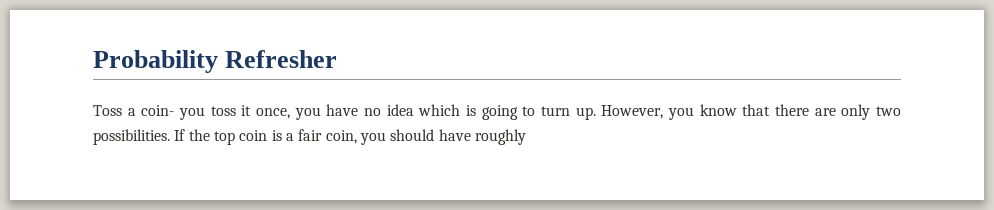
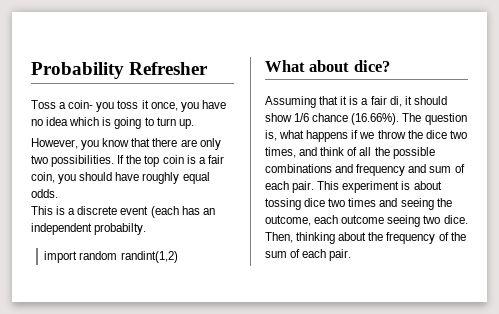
(596, 113) none -> (194, 124) //
(526, 137) none -> [182,172,210,184] [31,189,58,198] [31,206,215,218] [31,223,147,235] [44,251,178,263] [265,60,390,72] [265,96,447,108] [265,113,467,125] [265,130,467,142] [265,147,435,159] [265,164,465,176] [265,181,442,193] [265,198,452,210] [265,215,468,227] [265,232,466,244] [265,249,352,261] equal odds. // This is a discrete event (each has an independent probabilty. // import random randint(1,2) // What about dice? // Assuming that it is a fair di, it should show 1/6 chance (16.66%). The question is, what happens if we throw the dice two times, and think of all the possible combinations and frequency and sum of each pair. This experiment is about tossing dice two times and seeing the outcome, each outcome seeing two dice. Then, thinking about the frequency of the sum of each pair.

